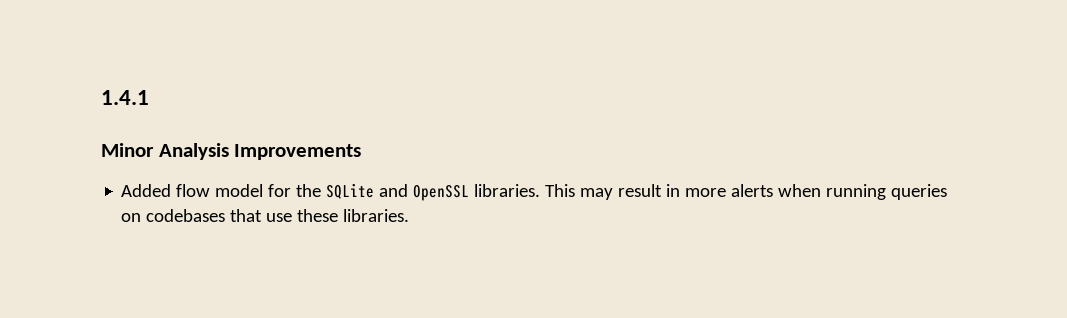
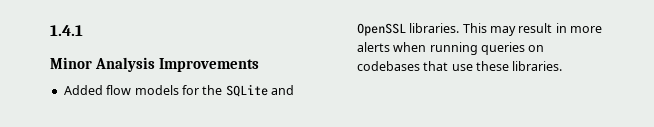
[215,184,264,197] model -> [134,85,179,95] models

